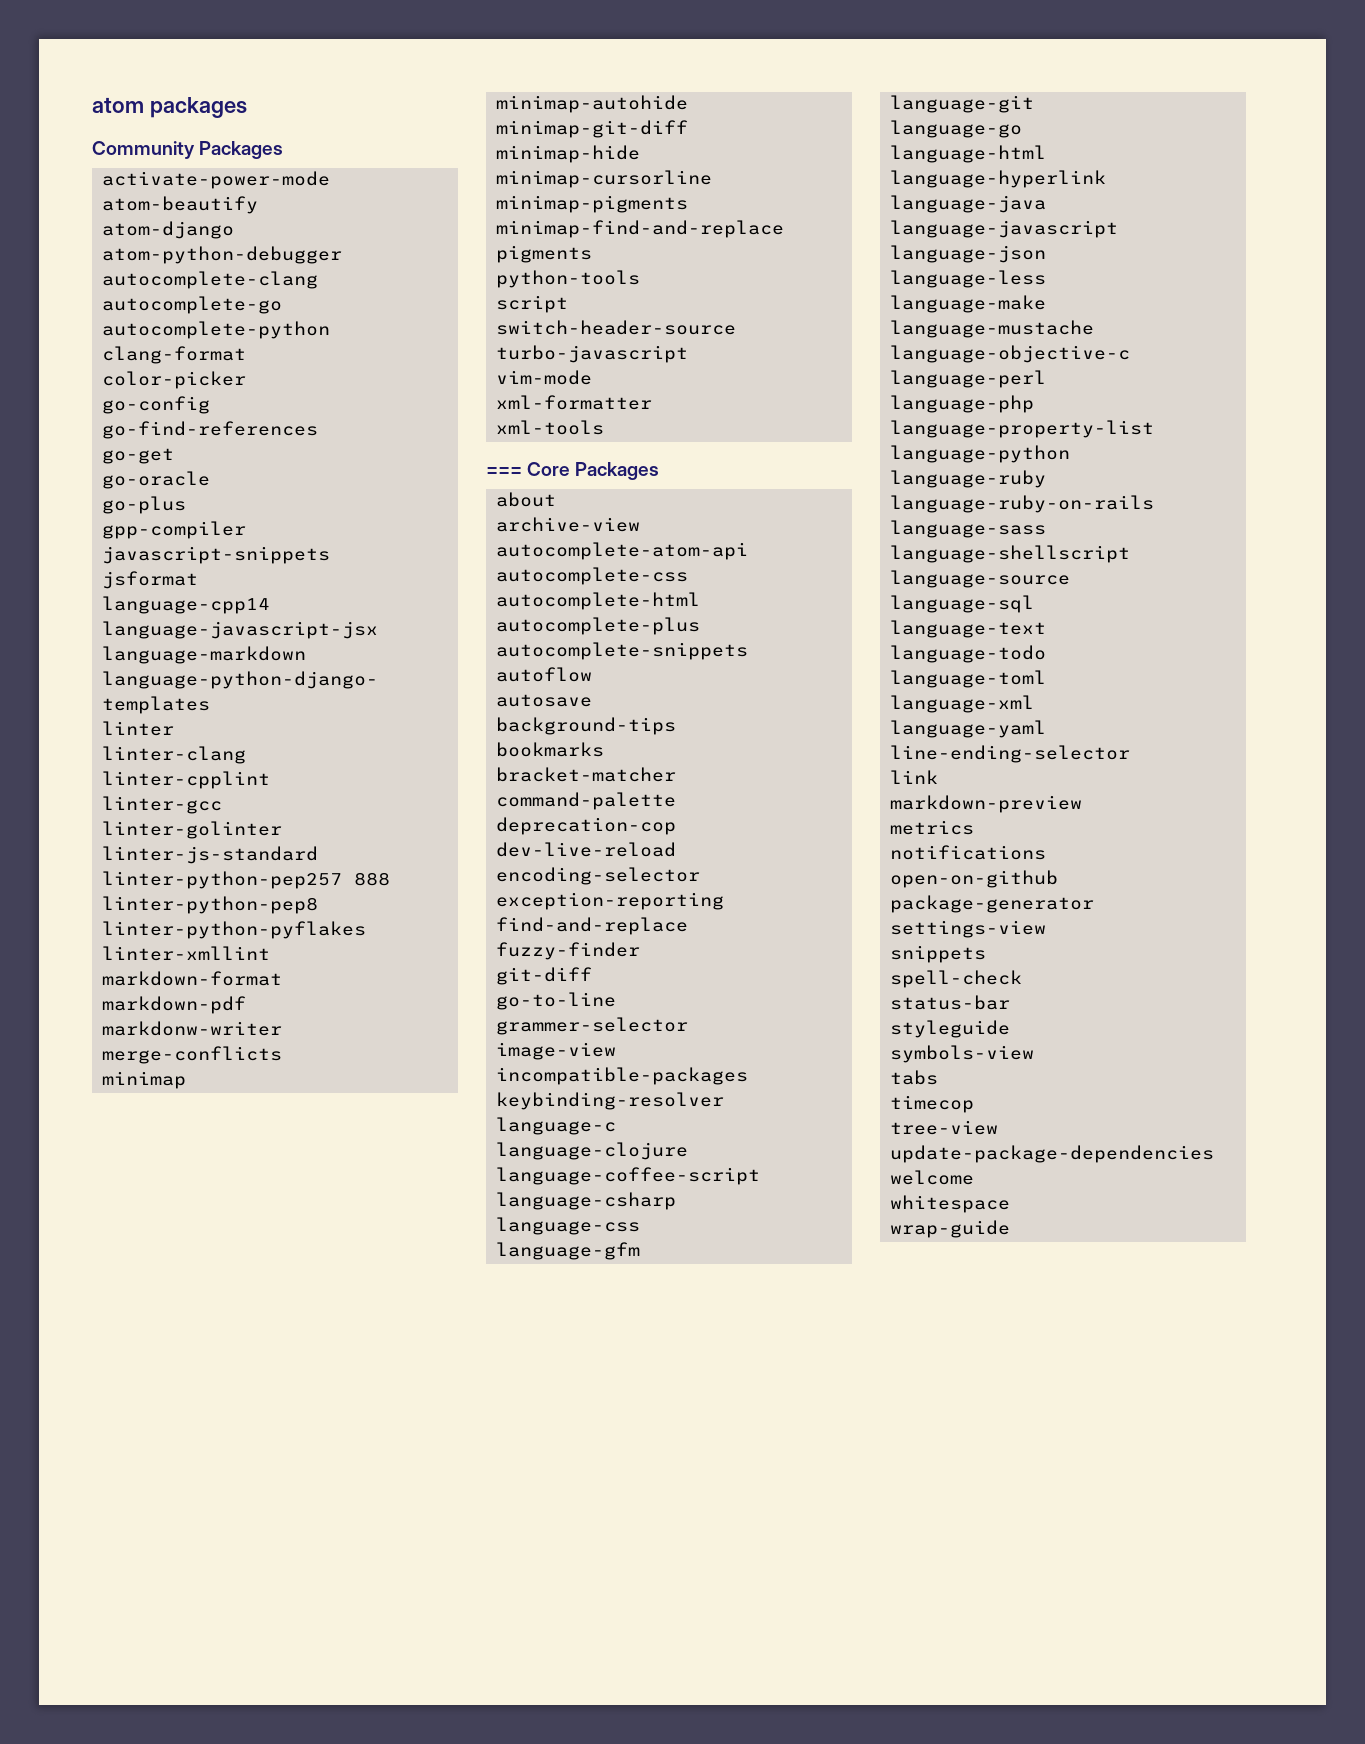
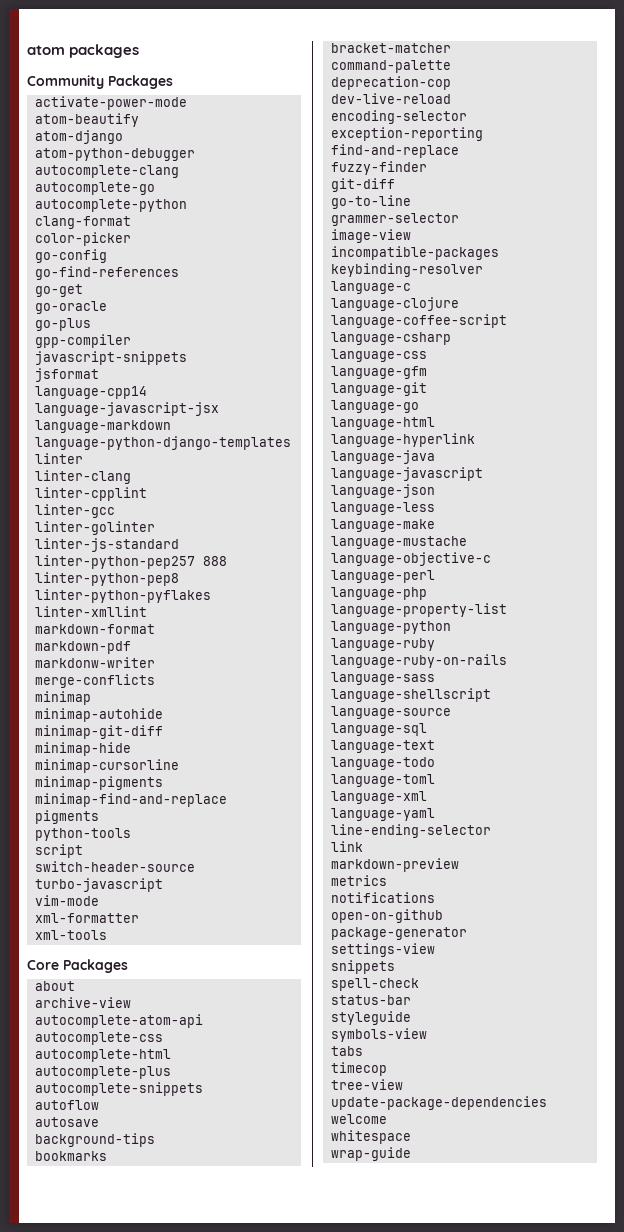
[486,467,522,476] === -> (107, 935) none

